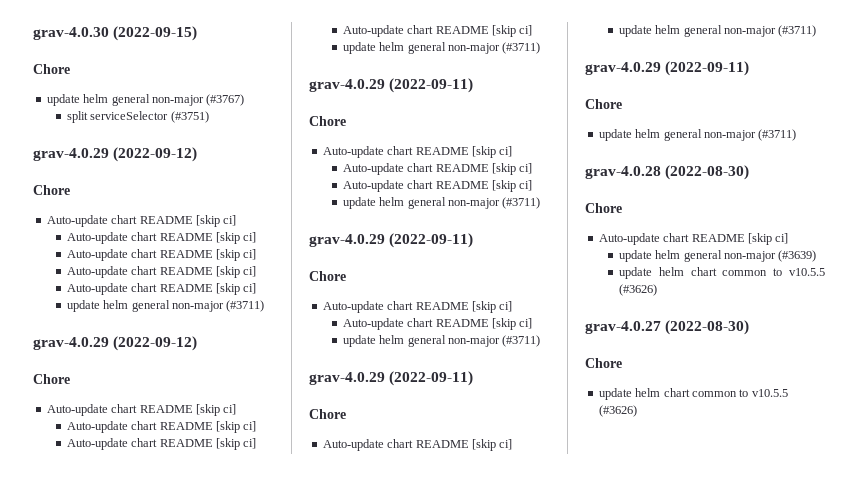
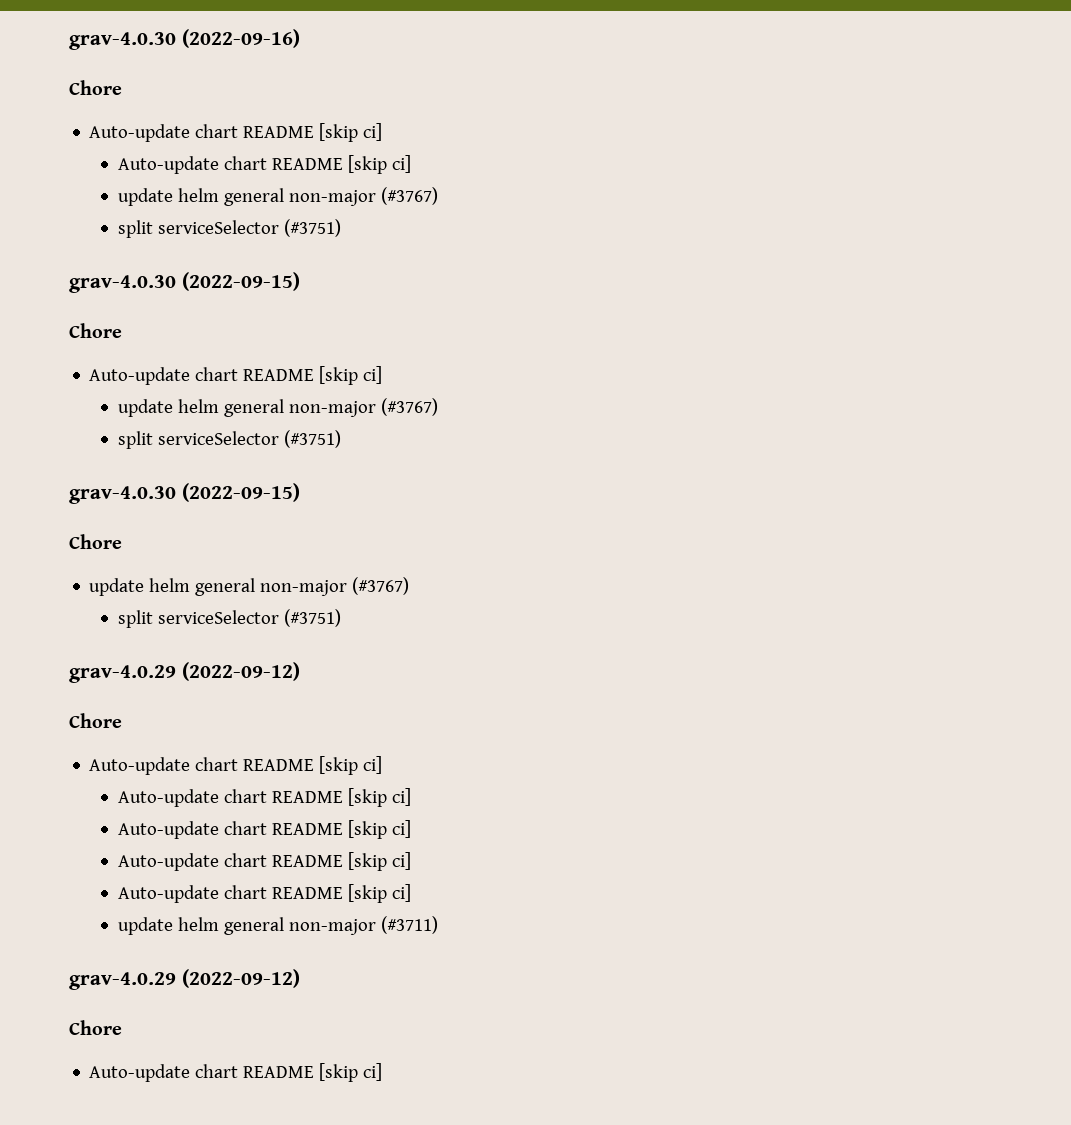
[33,27,109,40] grav-4.0.30 -> [69,29,300,50] [69,80,122,95] [89,123,383,142] [118,155,411,174] [118,187,438,206] [118,219,342,238] [69,272,300,293] [69,323,122,338] [89,366,383,385] [118,398,438,417] [118,430,342,449] [69,486,176,504] grav-4.0.30 (2022-09-16) // Chore // Auto-update chart README [skip ci] // Auto-update chart README [skip ci] // update helm general non-major (#3767) // split serviceSelector (#3751) // grav-4.0.30 (2022-09-15) // Chore // Auto-update chart README [skip ci] // update helm general non-major (#3767) // split serviceSelector (#3751) // grav-4.0.30
[66,421,257,433] [66,438,257,450] [342,25,533,37] [342,42,541,54] [309,78,474,93] [309,116,346,126] [322,146,513,158] [342,163,533,175] [342,180,533,192] [342,197,541,209] [309,233,474,248] [309,271,346,281] [322,301,513,313] [342,318,533,330] [342,335,541,347] [309,371,474,386] [309,409,346,419] [322,439,513,451] [618,25,817,37] [585,61,750,76] [585,99,622,109] [598,129,797,141] [585,165,750,180] [585,203,622,213] [598,233,789,245] [618,250,817,262] [618,267,825,279] [618,284,657,296] [585,320,750,335] [585,358,622,368] [598,388,788,400] [598,405,637,417] // Auto-update chart README [skip ci] // Auto-update chart README [skip ci] // Auto-update chart README [skip ci] // update helm general non-major (#3711) // grav-4.0.29 (2022-09-11) // Chore // Auto-update chart README [skip ci] // Auto-update chart README [skip ci] // Auto-update chart README [skip ci] // update helm general non-major (#3711) // grav-4.0.29 (2022-09-11) // Chore // Auto-update chart README [skip ci] // Auto-update chart README [skip ci] // update helm general non-major (#3711) // grav-4.0.29 (2022-09-11) // Chore // Auto-update chart README [skip ci] // update helm general non-major (#3711) // grav-4.0.29 (2022-09-11) // Chore // update helm general non-major (#3711) // grav-4.0.28 (2022-08-30) // Chore // Auto-update chart README [skip ci] // update helm general non-major (#3639) // update helm chart common to v10.5.5 (#3626) // grav-4.0.27 (2022-08-30) // Chore // update helm chart common to v10.5.5 (#3626) -> (383, 1072) none

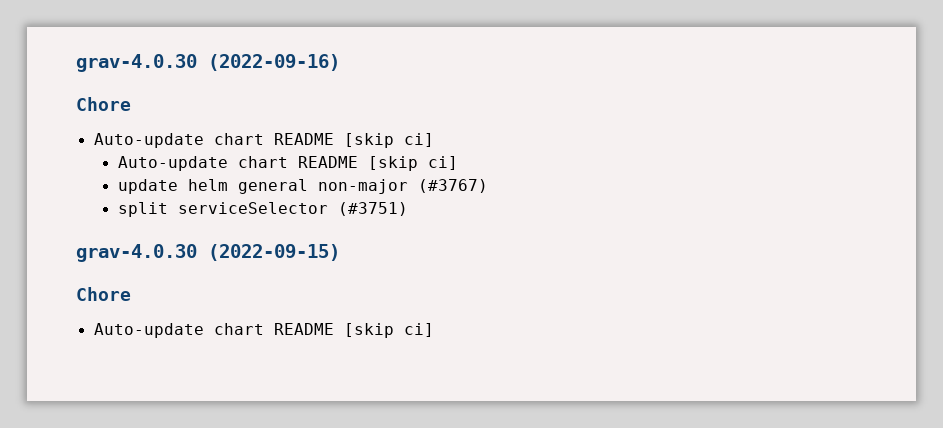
[118,398,438,417] [118,430,342,449] [69,483,300,504] [69,534,122,549] [89,577,410,596] [118,609,342,628] [69,662,300,683] [69,713,122,728] [89,756,383,775] [118,788,411,807] [118,820,411,839] [118,852,411,871] [118,884,411,903] [118,916,438,935] [69,969,300,990] [69,1020,122,1035] [89,1063,383,1082] // update helm general non-major (#3767) // split serviceSelector (#3751) // grav-4.0.30 (2022-09-15) // Chore // update helm general non-major (#3767) // split serviceSelector (#3751) // grav-4.0.29 (2022-09-12) // Chore // Auto-update chart README [skip ci] // Auto-update chart README [skip ci] // Auto-update chart README [skip ci] // Auto-update chart README [skip ci] // Auto-update chart README [skip ci] // update helm general non-major (#3711) // grav-4.0.29 (2022-09-12) // Chore // Auto-update chart README [skip ci] -> (434, 330) none

